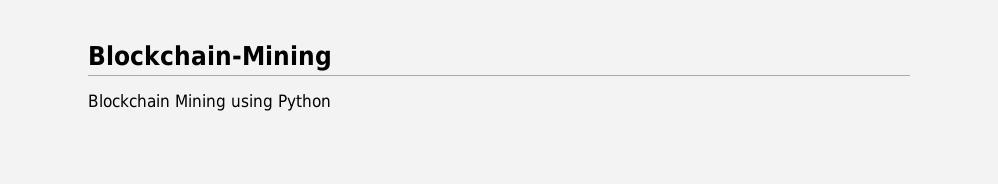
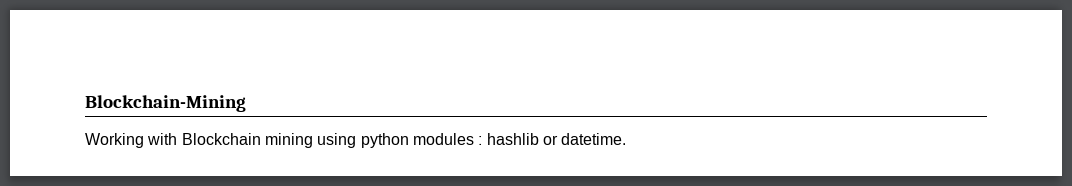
[88,94,331,111] Blockchain Mining using Python -> [85,133,627,148] Working with Blockchain mining using python modules : hashlib or datetime.

